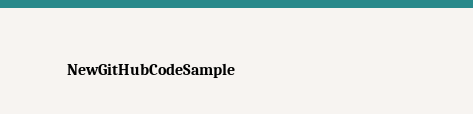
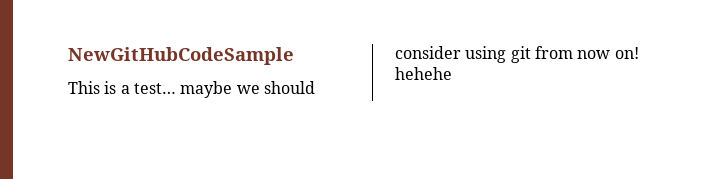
(235, 70) none -> [68,81,315,98] [395,46,639,63] [395,67,452,80] // This is a test… maybe we should consider using git from now on! hehehe

